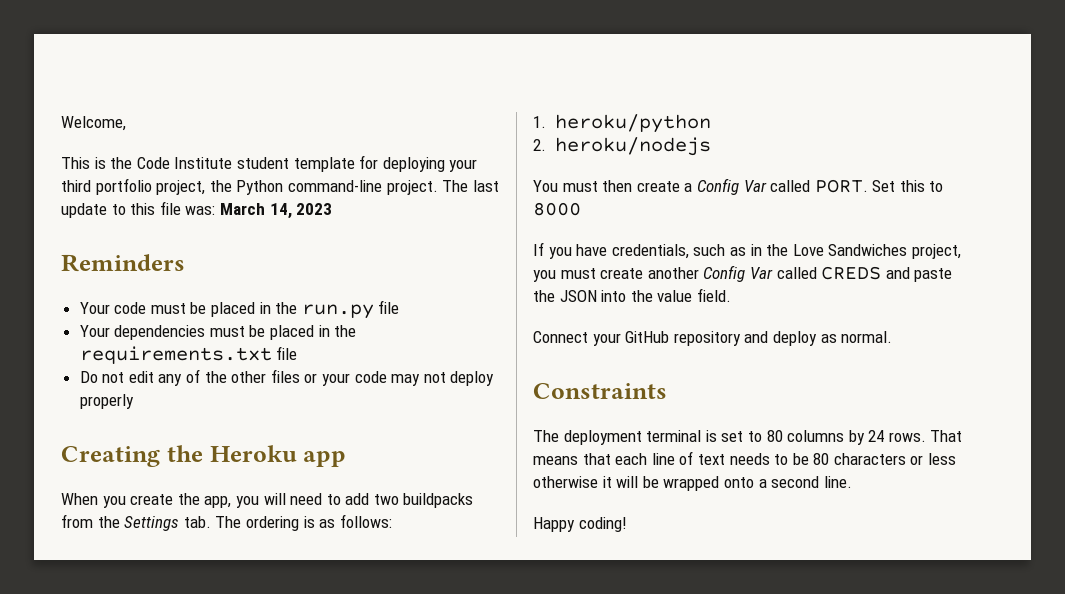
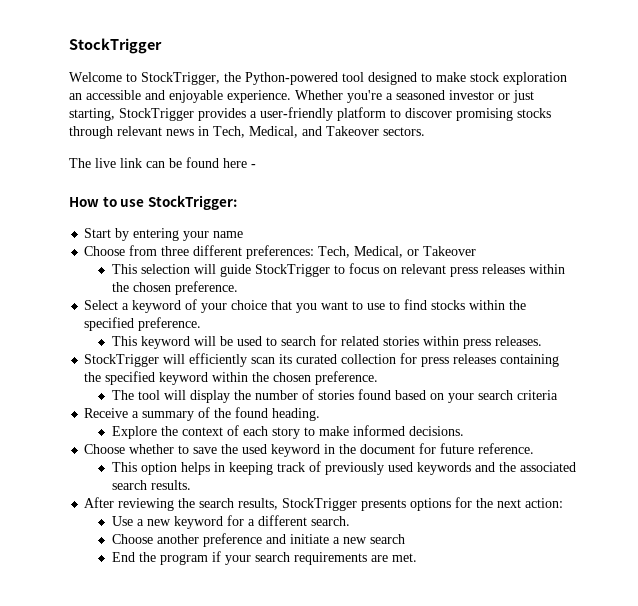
[61,116,126,131] [61,155,478,172] [61,178,499,195] [61,201,333,219] [61,254,185,272] [79,300,400,319] [79,325,357,340] [79,346,298,364] [79,369,495,386] [79,394,134,409] [61,445,347,467] [61,493,474,508] [61,514,392,531] [533,114,711,133] [533,137,711,156] [533,178,944,195] [533,202,581,216] [533,242,961,259] [533,265,953,282] [533,288,731,302] [533,331,893,346] [533,383,667,399] [533,430,963,445] [533,451,957,465] [533,476,852,491] [533,517,627,532] Welcome, // This is the Code Institute student template for deploying your third portfolio project, the Python command-line project. The last update to this file was: March 14, 2023 // Reminders // Your code must be placed in the run.py file // Your dependencies must be placed in the requirements.txt file // Do not edit any of the other files or your code may not deploy properly // Creating the Heroku app // When you create the app, you will need to add two buildpacks from the Settings tab. The ordering is as follows: // 1. heroku/python // 2. heroku/nodejs // You must then create a Config Var called PORT. Set this to 8000 // If you have credentials, such as in the Love Sandwiches project, you must create another Config Var called CREDS and paste the JSON into the value field. // Connect your GitHub repository and deploy as normal. // Constraints // The deployment terminal is set to 80 columns by 24 rows. That means that each line of text needs to be 80 characters or less otherwise it will be wrapped onto a second line. // Happy coding! -> [69,38,162,54] [69,72,567,85] [69,90,534,103] [69,107,551,121] [69,126,425,139] [69,157,256,168] [69,195,237,210] [84,228,244,241] [84,245,477,259] [111,263,565,277] [111,281,238,295] [84,299,527,313] [84,317,202,331] [111,335,542,349] [84,353,560,367] [84,371,379,385] [111,389,558,403] [84,407,321,421] [111,425,464,439] [84,443,535,457] [111,461,576,475] [111,480,191,490] [84,497,564,511] [111,515,350,529] [111,533,405,547] [111,551,417,565] StockTrigger // Welcome to StockTrigger, the Python-powered tool designed to make stock exploration an accessible and enjoyable experience. Whether you're a seasoned investor or just starting, StockTrigger provides a user-friendly platform to discover promising stocks through relevant news in Tech, Medical, and Takeover sectors. // The live link can be found here - // How to use StockTrigger: // Start by entering your name // Choose from three different preferences: Tech, Medical, or Takeover // This selection will guide StockTrigger to focus on relevant press releases within the chosen preference. // Select a keyword of your choice that you want to use to find stocks within the specified preference. // This keyword will be used to search for related stories within press releases. // StockTrigger will efficiently scan its curated collection for press releases containing the specified keyword within the chosen preference. // The tool will display the number of stories found based on your search criteria // Receive a summary of the found heading. // Explore the context of each story to make informed decisions. // Choose whether to save the used keyword in the document for future reference. // This option helps in keeping track of previously used keywords and the associated search results. // After reviewing the search results, StockTrigger presents options for the next action: // Use a new keyword for a different search. // Choose another preference and initiate a new search // End the program if your search requirements are met.

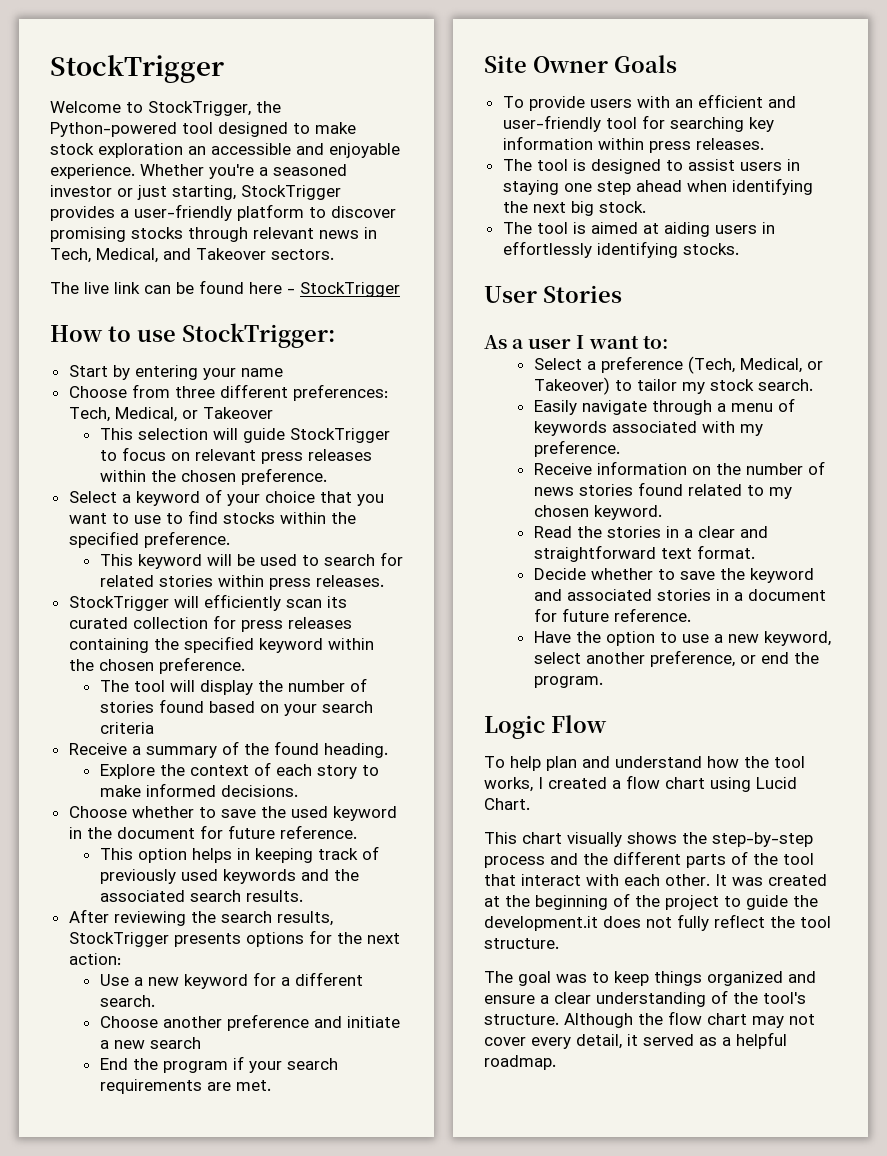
(256, 166) none -> [300,282,400,297] StockTrigger
(417, 557) none -> [484,55,677,73] [502,94,796,111] [502,115,774,132] [502,136,764,153] [502,159,800,174] [502,178,813,195] [502,201,646,216] [502,222,775,237] [502,241,739,258] [484,285,622,303] [484,335,668,349] [533,356,823,374] [533,377,813,395] [533,398,795,415] [533,421,763,436] [533,440,620,457] [533,461,825,475] [533,482,792,499] [533,505,662,520] [533,526,768,538] [533,545,755,562] [533,568,814,583] [533,589,826,601] [533,608,691,622] [533,631,831,646] [533,650,819,667] [533,676,603,688] [484,715,607,739] [484,756,805,771] [484,775,797,792] [484,798,530,810] [484,832,813,847] [484,851,814,868] [484,874,827,886] [484,893,818,910] [484,914,831,931] [484,938,559,949] [484,971,816,986] [484,990,806,1007] [484,1011,815,1028] [484,1032,787,1049] [484,1055,556,1070] // Site Owner Goals // To provide users with an efficient and user-friendly tool for searching key information within press releases. // The tool is designed to assist users in staying one step ahead when identifying the next big stock. // The tool is aimed at aiding users in effortlessly identifying stocks. // User Stories // As a user I want to: // Select a preference (Tech, Medical, or Takeover) to tailor my stock search. // Easily navigate through a menu of keywords associated with my preference. // Receive information on the number of news stories found related to my chosen keyword. // Read the stories in a clear and straightforward text format. // Decide whether to save the keyword and associated stories in a document for future reference. // Have the option to use a new keyword, select another preference, or end the program. // Logic Flow // To help plan and understand how the tool works, I created a flow chart using Lucid Chart. // This chart visually shows the step-by-step process and the different parts of the tool that interact with each other. It was created at the beginning of the project to guide the development.it does not fully reflect the tool structure. // The goal was to keep things organized and ensure a clear understanding of the tool's structure. Although the flow chart may not cover every detail, it served as a helpful roadmap.

